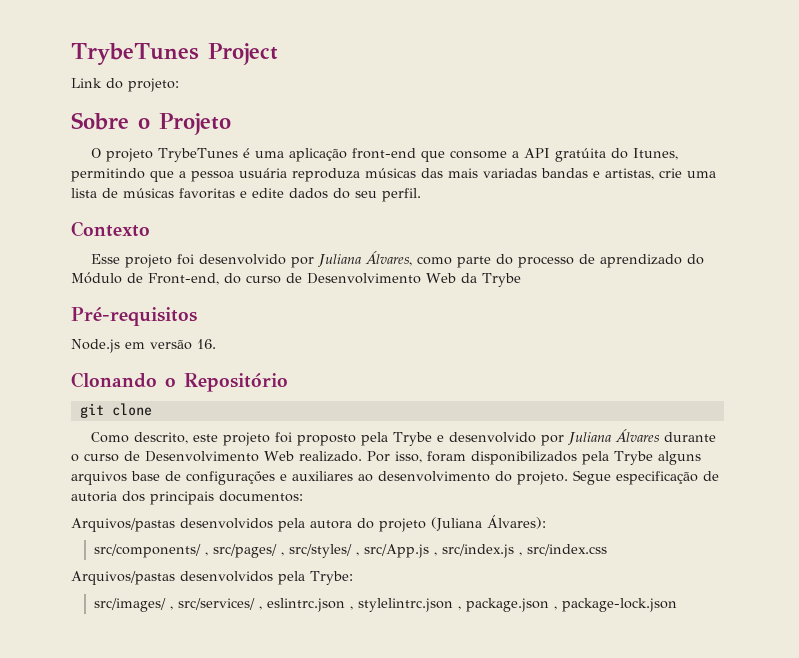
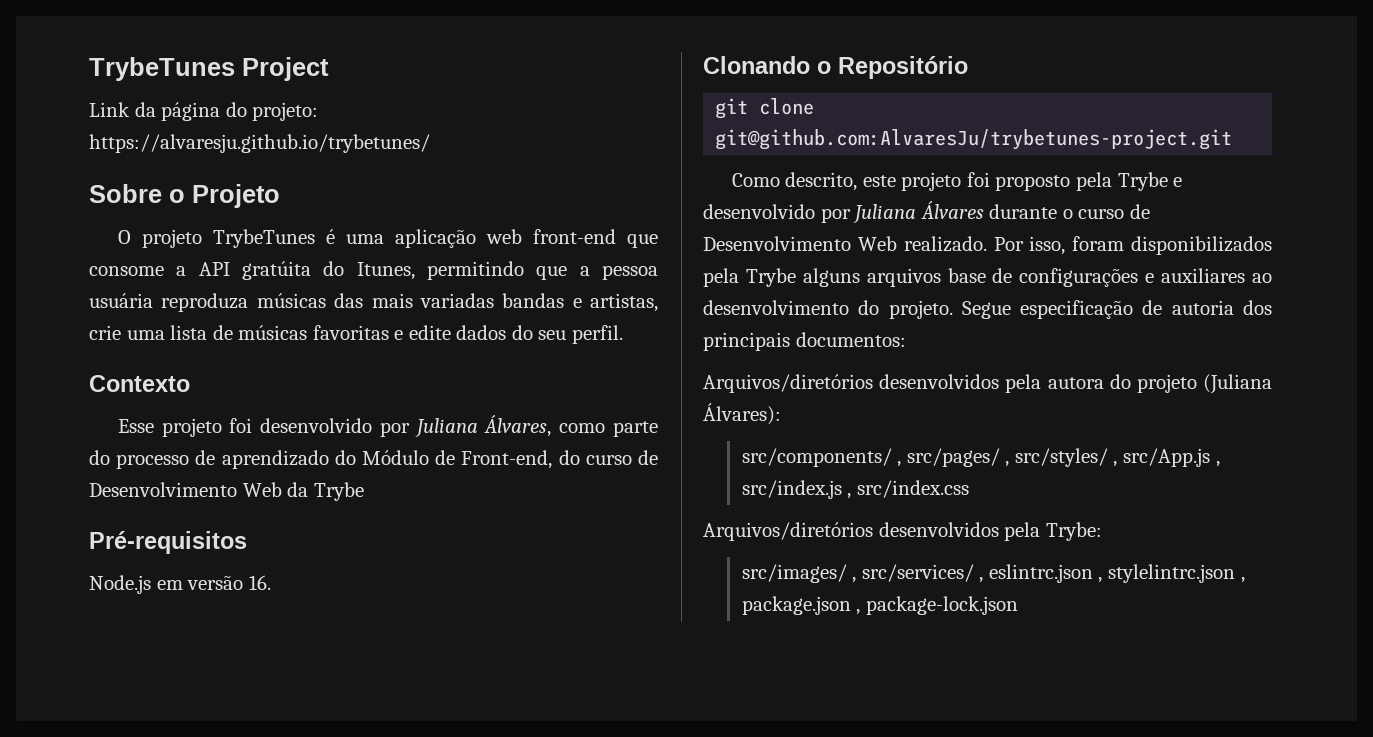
(102, 83) none -> [134,102,221,121] da página
(179, 85) none -> [89,134,430,153] https://alvaresju.github.io/trybetunes/
(348, 155) none -> [485,229,522,244] web
(152, 409) none -> [715,129,1233,150] git@github.com:AlvaresJu/trybetunes-project.git
[71,518,175,532] Arquivos/pastas -> [703,374,873,393] Arquivos/diretórios
[71,571,175,585] Arquivos/pastas -> [703,522,873,541] Arquivos/diretórios

